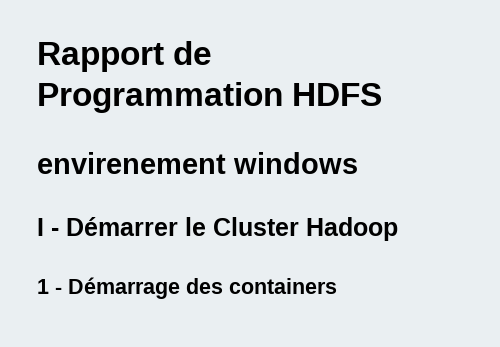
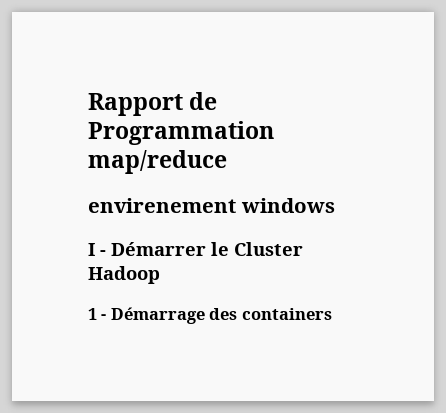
[292,83,383,106] HDFS -> [88,150,227,174] map/reduce

